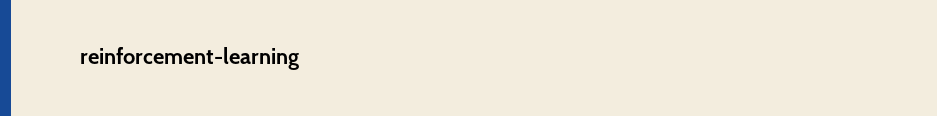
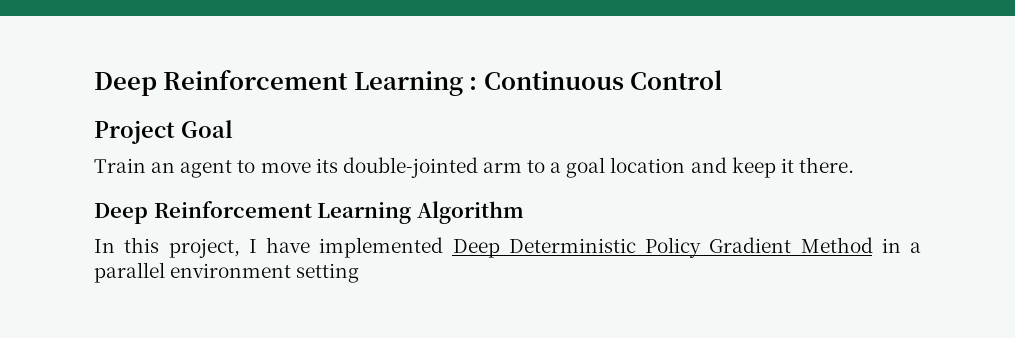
[80,47,299,70] reinforcement-learning -> [94,69,724,96] [94,120,233,144] [94,157,854,178] [94,201,524,224] [94,237,921,258] [94,262,360,283] Deep Reinforcement Learning : Continuous Control // Project Goal // Train an agent to move its double-jointed arm to a goal location and keep it there. // Deep Reinforcement Learning Algorithm // In this project, I have implemented Deep Deterministic Policy Gradient Method in a parallel environment setting

